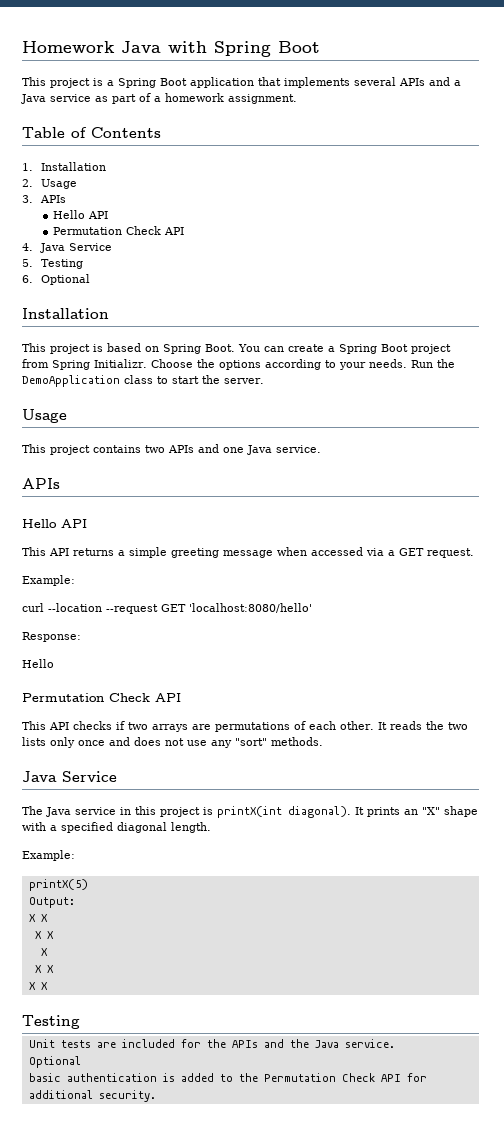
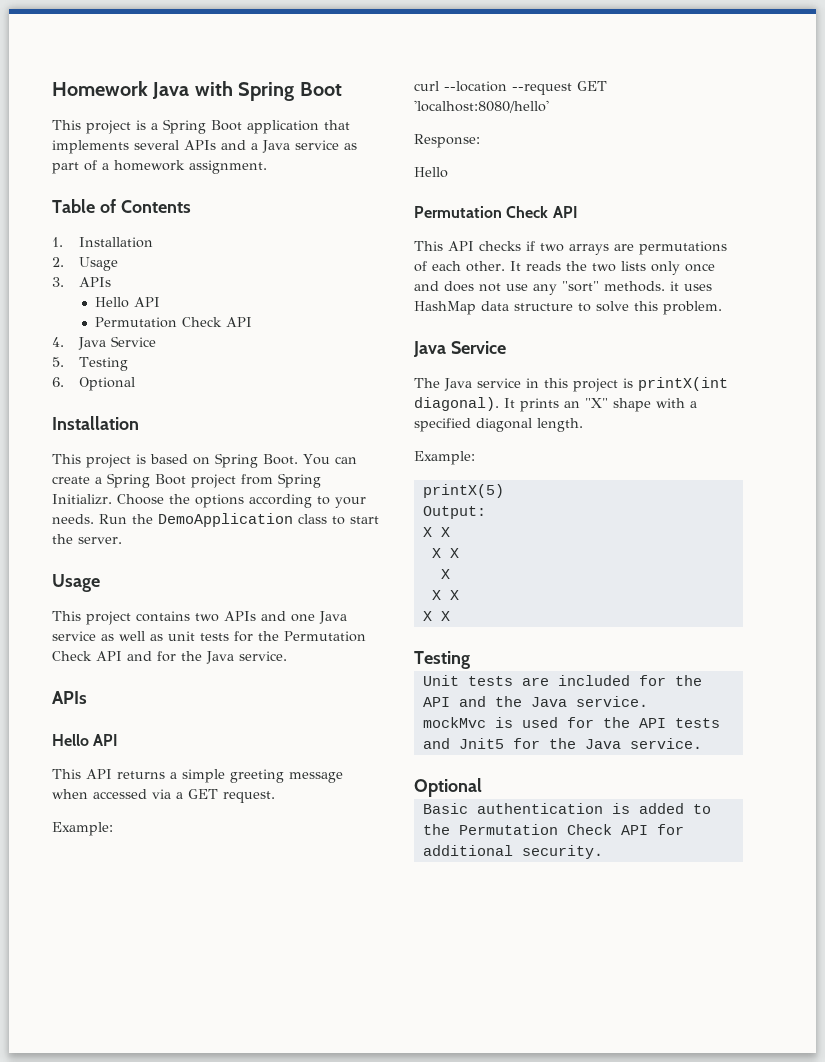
(272, 450) none -> [52,631,366,642] [52,651,234,664] service as well as unit tests for the Permutation Check API and for the Java
(323, 741) none -> [670,281,712,291] [414,301,722,315] it uses HashMap data structure to solve this problem.
[231,1040,258,1048] APIs -> [422,697,450,707] API
[28,1056,81,1068] [28,1073,61,1082] // Optional // basic -> [422,717,720,728] [422,738,702,749] [414,778,482,797] [422,803,468,814] // mockMvc is used for the API tests and Jnit5 for the Java service. // Optional // Basic

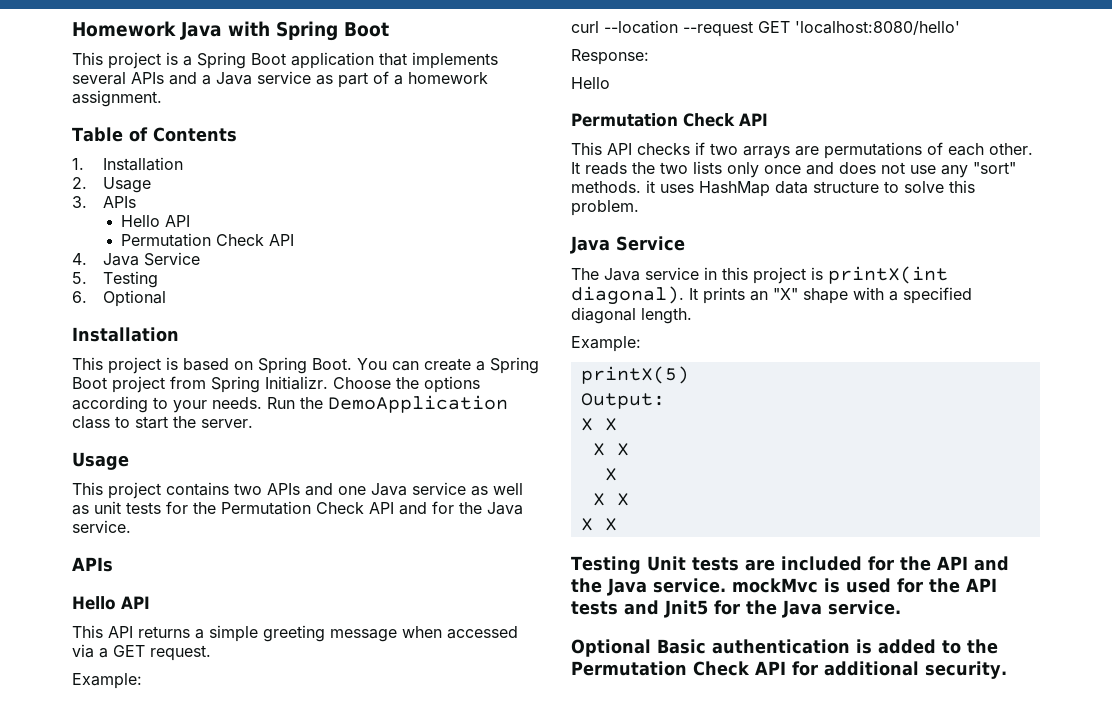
(470, 660) // -> (641, 565) none
(648, 701) // -> (726, 585) none
(482, 787) // -> (651, 648) none

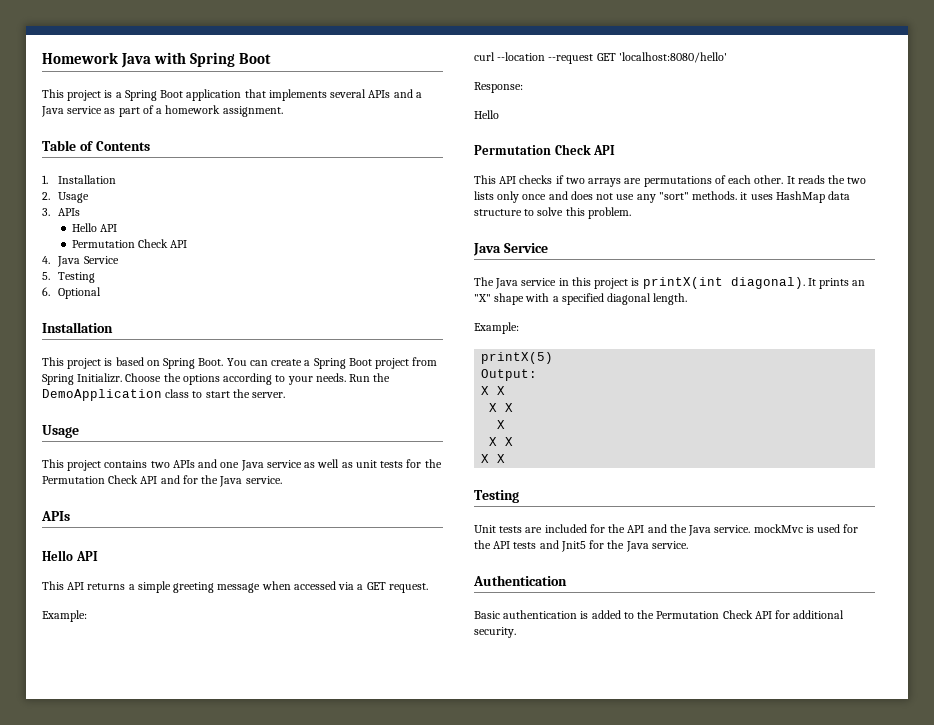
(641, 565) none -> (519, 496) //
[571,639,651,657] Optional -> [473,575,567,586] Authentication //

